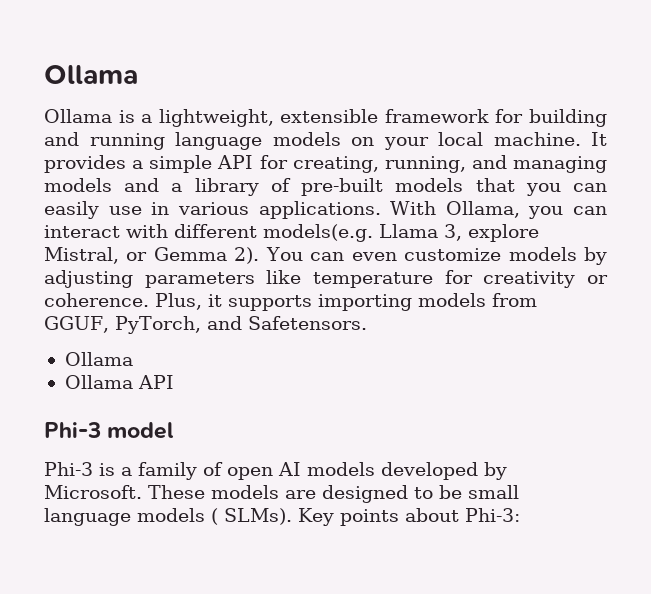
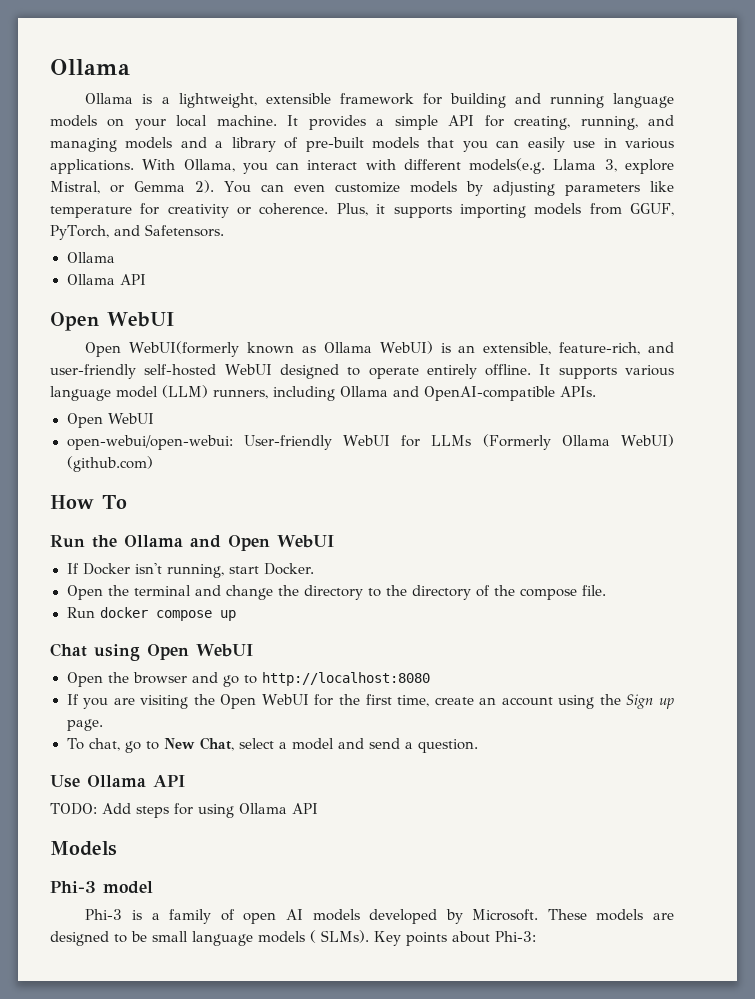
(174, 382) none -> [50,312,174,331] [85,341,674,357] [50,364,674,379] [50,385,596,401] [66,413,155,428] [66,434,675,450] [66,456,153,472] [50,495,127,509] [50,535,334,551] [66,563,315,578] [66,585,606,600] [66,607,236,621] [50,643,253,661] [66,672,430,687] [66,694,674,709] [66,719,103,731] [66,737,479,753] [50,775,185,788] [50,803,318,818] [50,841,117,856] // Open WebUI // Open WebUI(formerly known as Ollama WebUI) is an extensible, feature-rich, and user-friendly self-hosted WebUI designed to operate entirely offline. It supports various language model (LLM) runners, including Ollama and OpenAI-compatible APIs. // Open WebUI // open-webui/open-webui: User-friendly WebUI for LLMs (Formerly Ollama WebUI) (github.com) // How To // Run the Ollama and Open WebUI // If Docker isn't running, start Docker. // Open the terminal and change the directory to the directory of the compose file. // Run docker compose up // Chat using Open WebUI // Open the browser and go to http://localhost:8080 // If you are visiting the Open WebUI for the first time, create an account using the Sign up page. // To chat, go to New Chat, select a model and send a question. // Use Ollama API // TODO: Add steps for using Ollama API // Models

